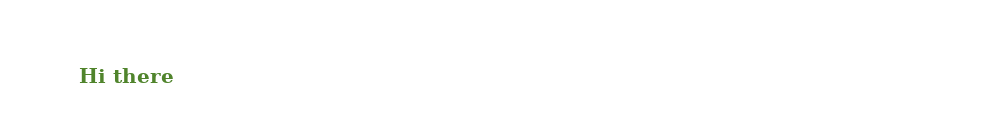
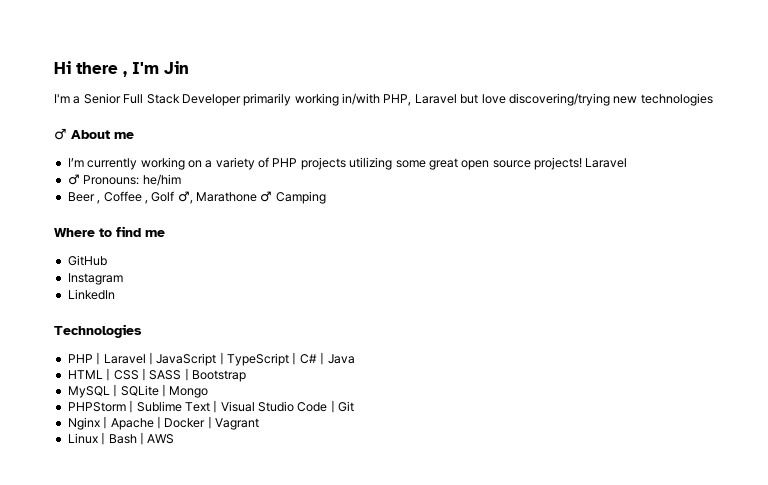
(174, 75) none -> [123,61,189,77] [54,93,713,106] [54,128,134,140] [67,157,628,170] [67,174,181,186] [67,191,326,204] [54,226,165,237] [67,255,107,266] [67,273,123,285] [67,289,115,300] [54,324,142,338] [67,352,355,366] [67,368,246,382] [67,384,209,398] [67,400,355,413] [67,416,259,430] [67,432,175,445] , I'm Jin // I'm a Senior Full Stack Developer primarily working in/with PHP, Laravel but love discovering/trying new technologies // ♂ About me // I’m currently working on a variety of PHP projects utilizing some great open source projects! Laravel // ♂ Pronouns: he/him // Beer , Coffee , Golf ♂, Marathone ♂ Camping // Where to find me // GitHub // Instagram // LinkedIn // Technologies // PHP | Laravel | JavaScript | TypeScript | C# | Java // HTML | CSS | SASS | Bootstrap // MySQL | SQLite | Mongo // PHPStorm | Sublime Text | Visual Studio Code | Git // Nginx | Apache | Docker | Vagrant // Linux | Bash | AWS

